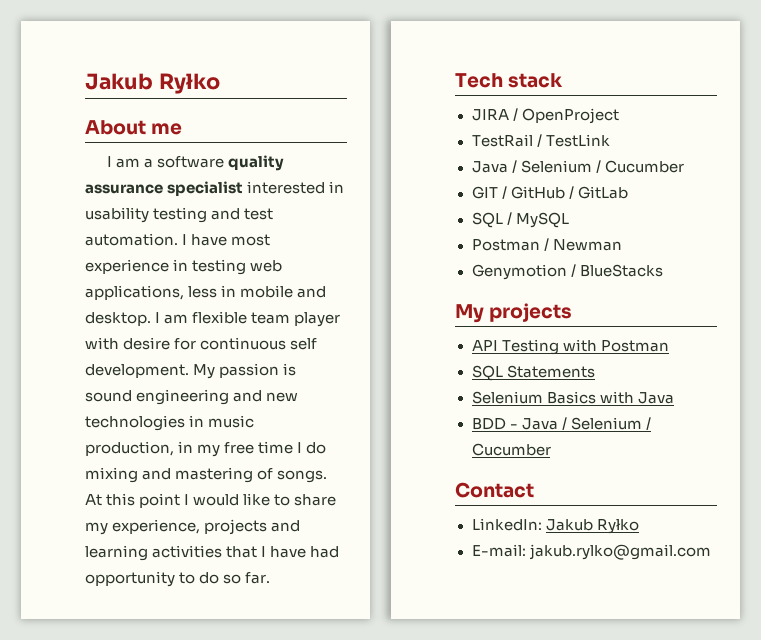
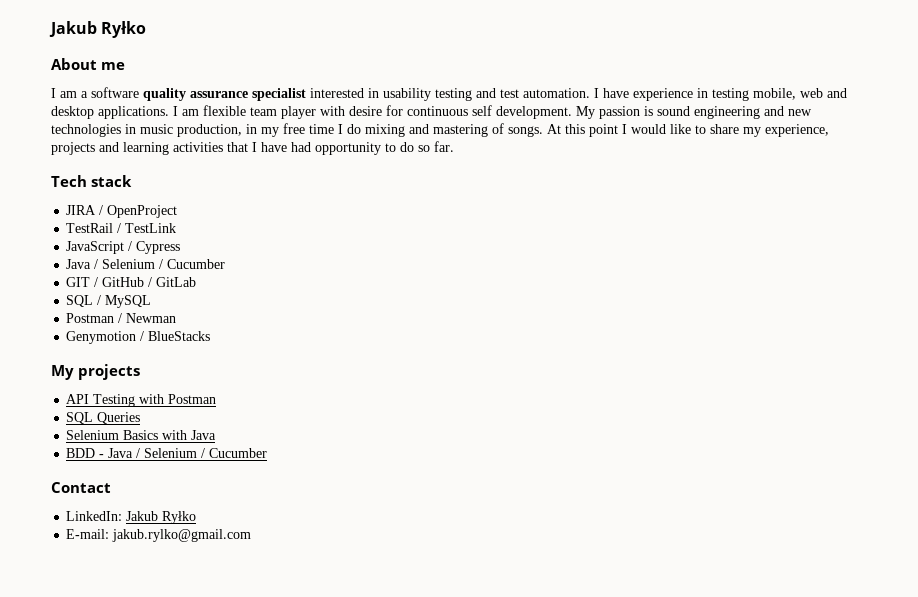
[231,234,271,246] most -> (629, 93) none
[250,260,283,272] [85,285,327,300] [85,312,151,326] web applications, less in mobile and desktop. -> [753,88,847,100] [51,106,169,119] mobile, web and desktop applications.
(610, 140) none -> [66,241,181,254] // JavaScript / Cypress
[506,365,595,378] Statements -> [97,412,141,424] Queries

